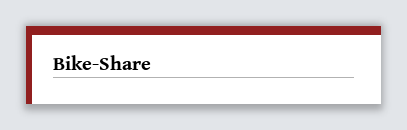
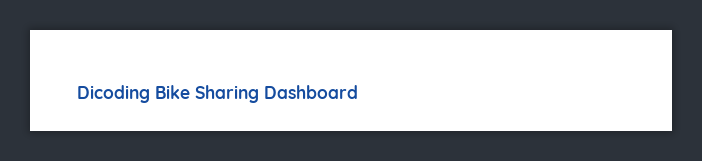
[53,55,151,70] Bike-Share -> [77,85,358,103] Dicoding Bike Sharing Dashboard

